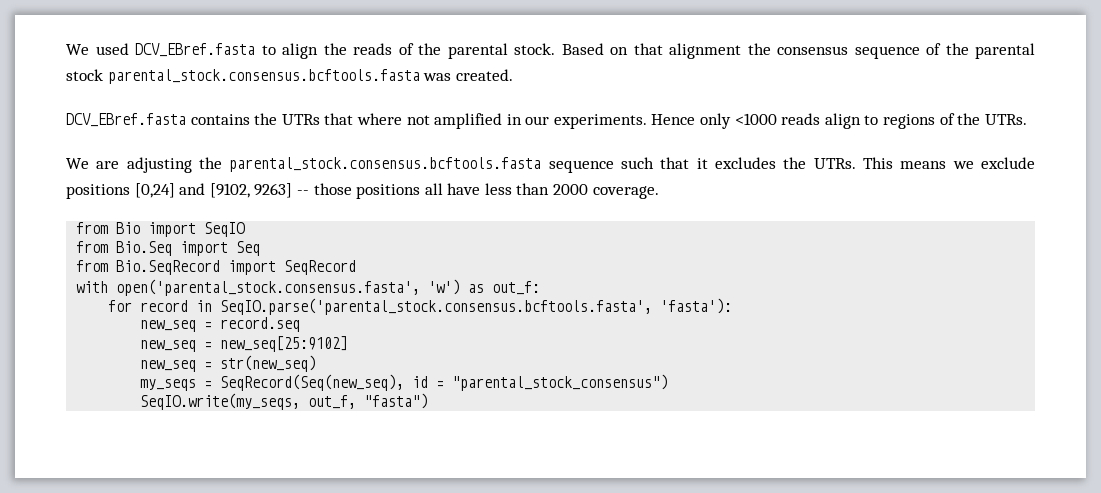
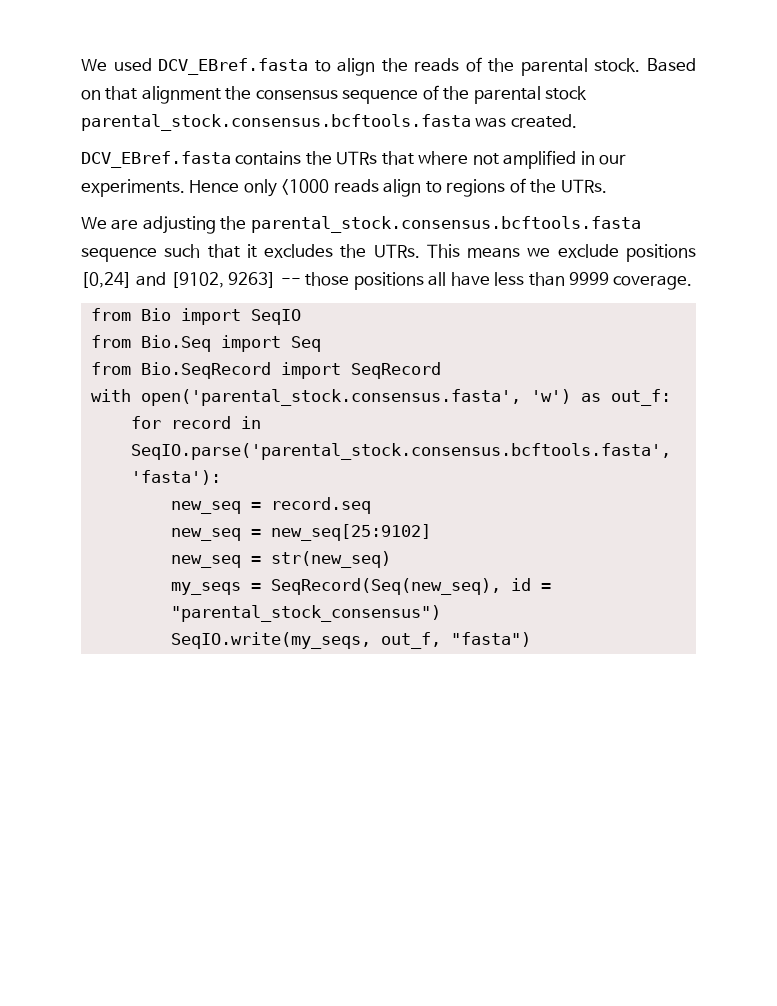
[553,184,589,195] 2000 -> [568,272,609,285] 9999

